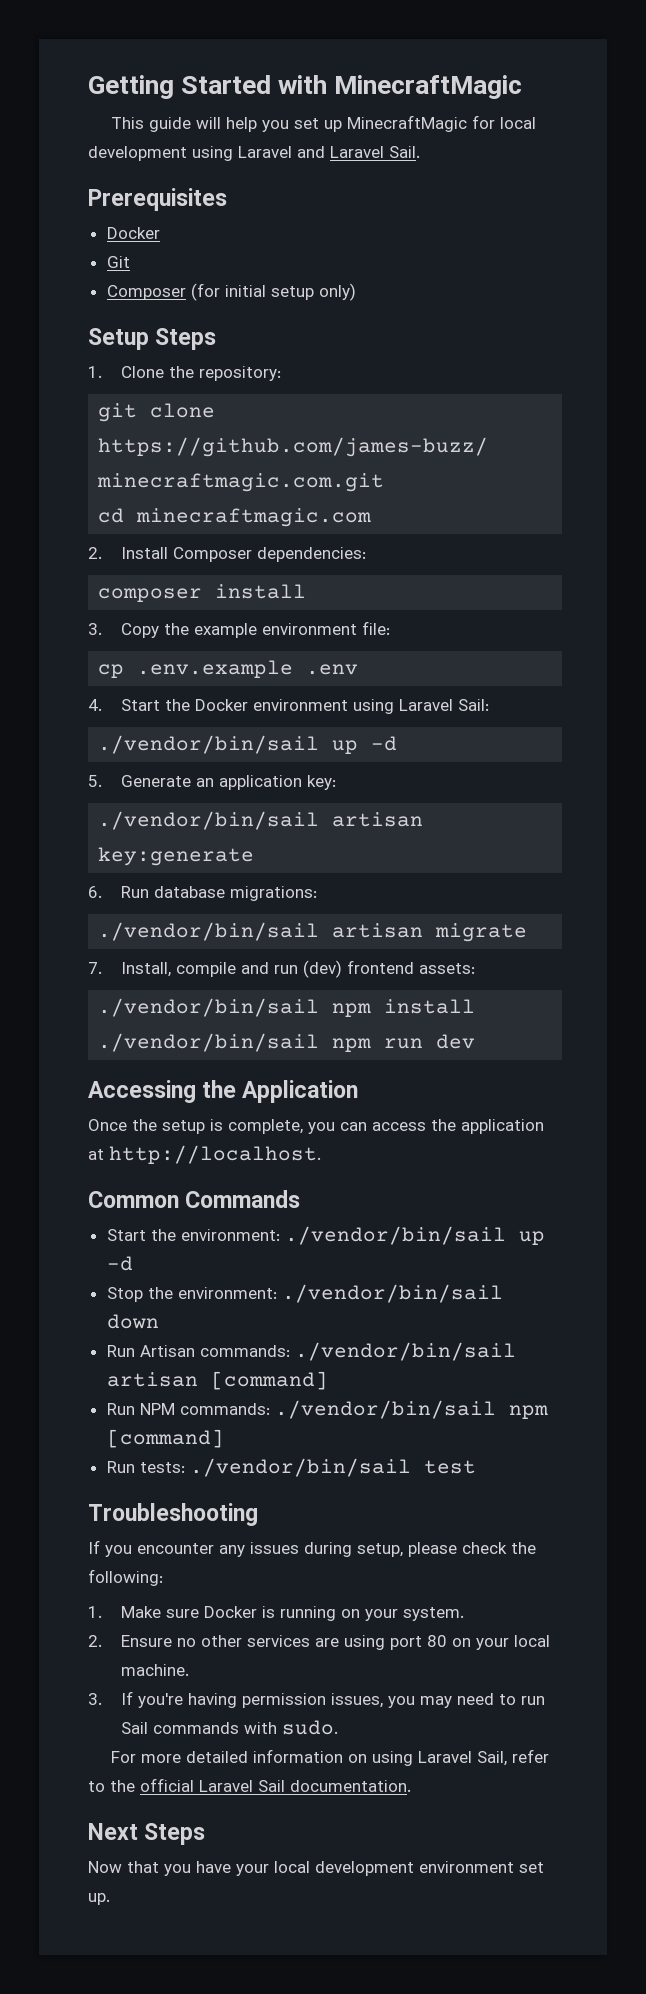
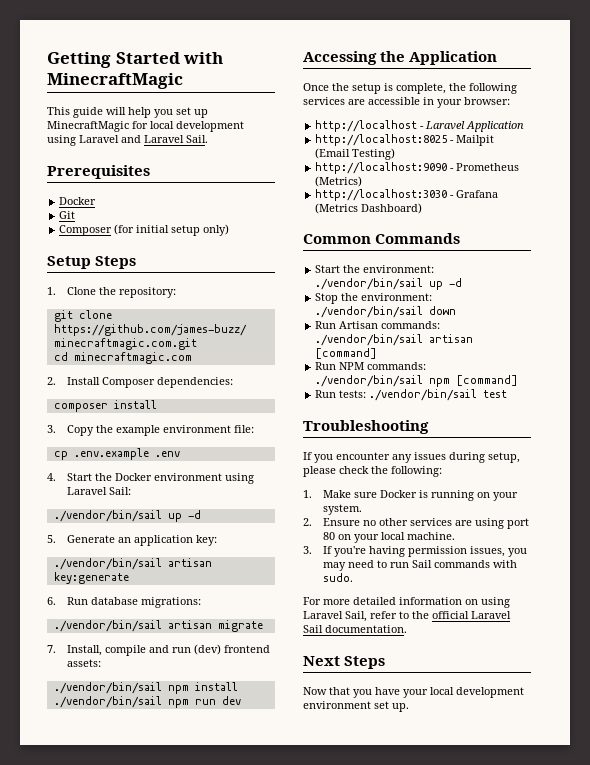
[308,1119,544,1134] [88,1145,321,1164] you can access the application at http://localhost. -> [449,83,517,94] [303,97,510,108] [315,120,525,132] [315,134,495,146] [315,148,396,160] [315,162,520,174] [315,176,363,187] [315,189,499,201] [315,203,423,214] the following services are accessible in your browser: // http://localhost - Laravel Application // http://localhost:8025 - Mailpit (Email Testing) // http://localhost:9090 - Prometheus (Metrics) // http://localhost:3030 - Grafana (Metrics Dashboard)

